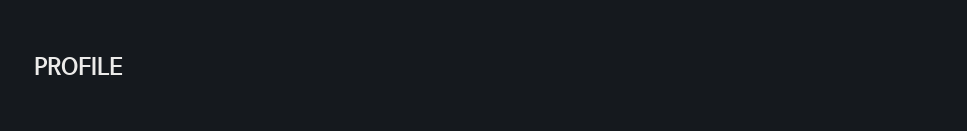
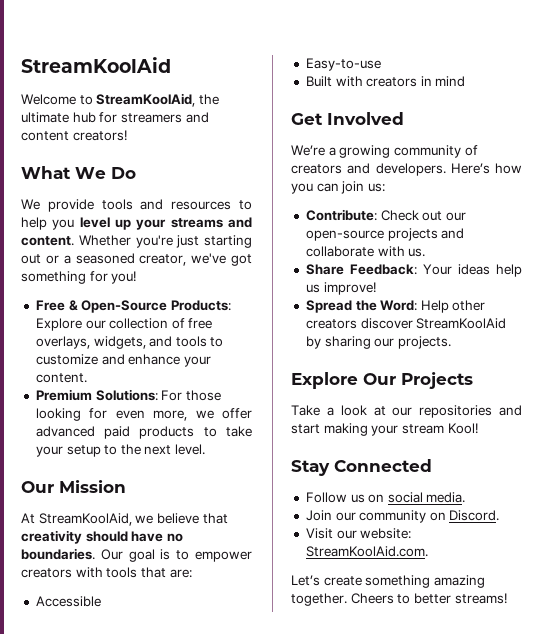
[34,57,123,75] PROFILE -> [21,57,171,73] [21,93,219,107] [21,112,209,123] [21,130,127,141] [21,166,136,179] [21,199,252,212] [21,217,252,230] [21,235,252,248] [21,253,252,266] [21,271,137,284] [35,300,231,313] [35,318,213,331] [35,336,224,349] [35,354,211,367] [35,373,87,383] [35,389,221,401] [35,408,252,421] [35,426,252,439] [35,444,206,457] [21,480,126,493] [21,513,228,526] [21,530,183,544] [21,548,253,562] [21,567,192,578] [35,596,101,607] [305,58,381,71] [305,76,466,87] [291,112,404,125] [291,145,478,158] [291,163,522,176] [291,181,385,194] [305,209,466,221] [305,228,465,241] [305,246,426,257] [305,264,522,277] [305,282,376,295] [305,300,486,313] [305,318,507,329] [305,336,451,349] [291,372,473,389] [291,405,522,418] [291,423,478,436] [291,459,432,476] [305,492,466,503] [305,510,500,523] [305,528,412,539] [305,546,428,557] [291,575,485,588] [291,593,507,606] StreamKoolAid // Welcome to StreamKoolAid, the ultimate hub for streamers and content creators! // What We Do // We provide tools and resources to help you level up your streams and content. Whether you're just starting out or a seasoned creator, we've got something for you! // Free & Open-Source Products: Explore our collection of free overlays, widgets, and tools to customize and enhance your content. // Premium Solutions: For those looking for even more, we offer advanced paid products to take your setup to the next level. // Our Mission // At StreamKoolAid, we believe that creativity should have no boundaries. Our goal is to empower creators with tools that are: // Accessible // Easy-to-use // Built with creators in mind // Get Involved // We’re a growing community of creators and developers. Here’s how you can join us: // Contribute: Check out our open-source projects and collaborate with us. // Share Feedback: Your ideas help us improve! // Spread the Word: Help other creators discover StreamKoolAid by sharing our projects. // Explore Our Projects // Take a look at our repositories and start making your stream Kool! // Stay Connected // Follow us on social media. // Join our community on Discord. // Visit our website: StreamKoolAid.com. // Let’s create something amazing together. Cheers to better streams!

